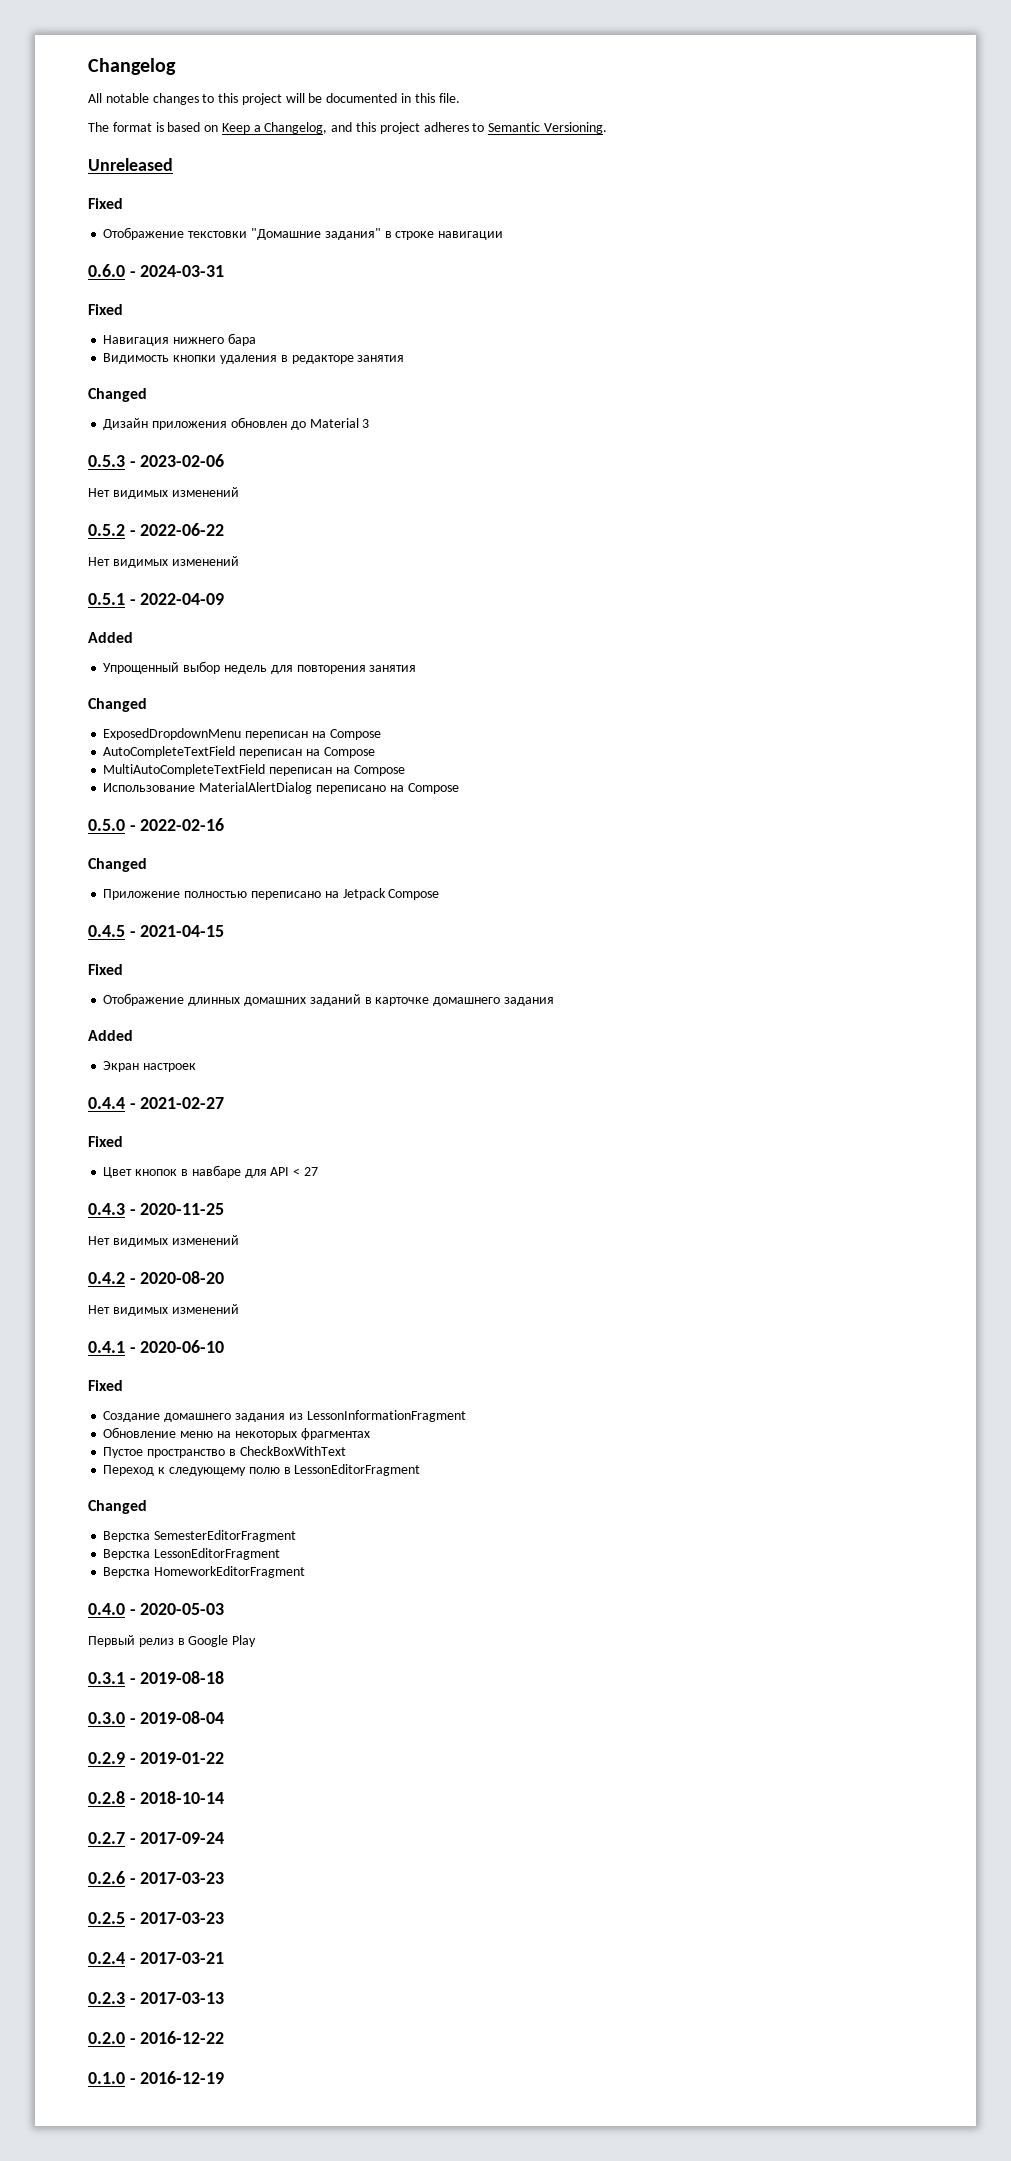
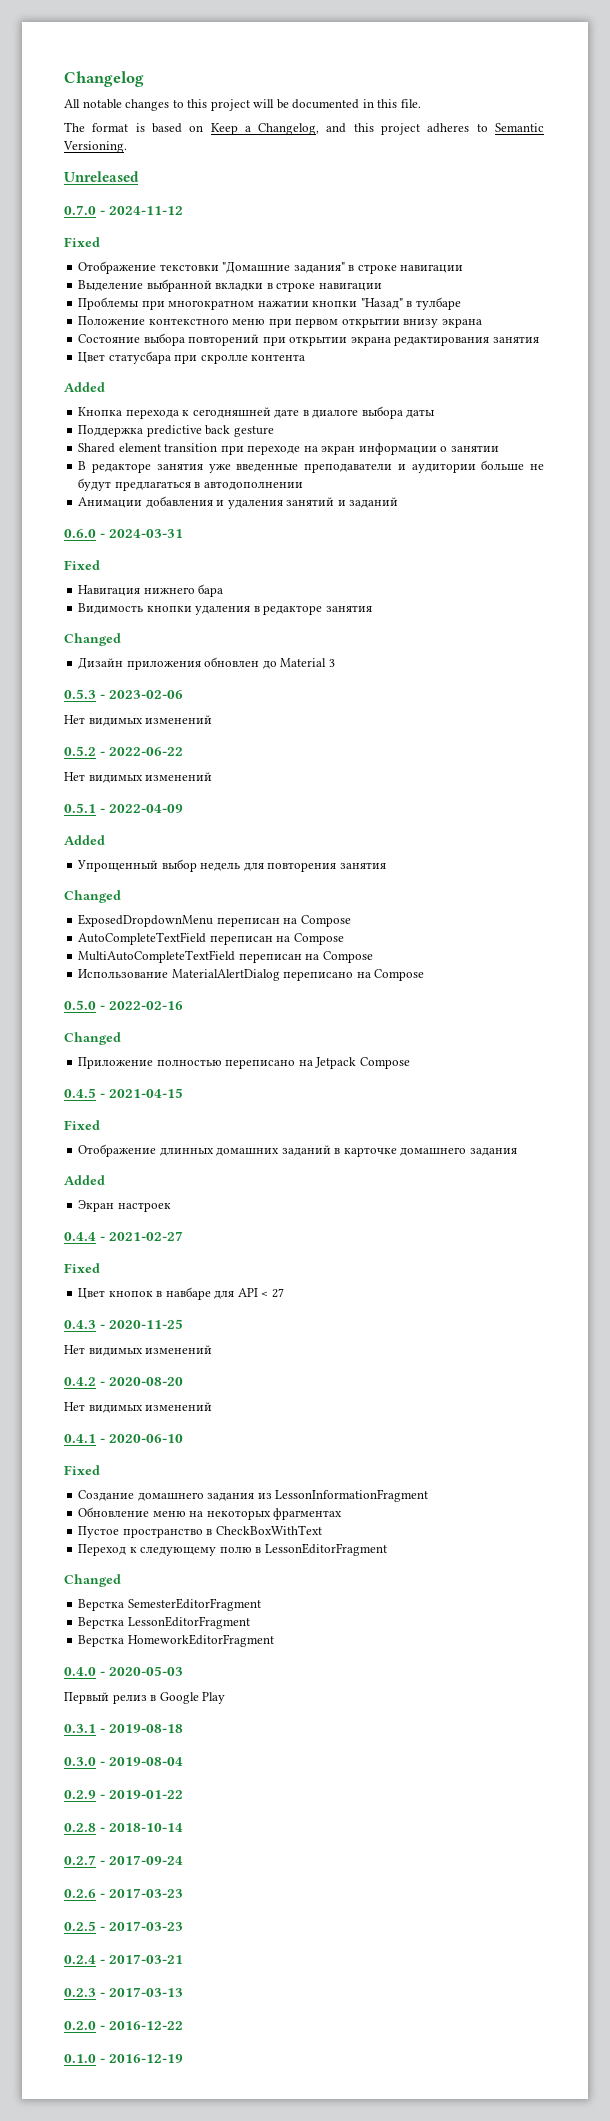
(173, 164) none -> [64,205,184,215] // 0.7.0 - 2024-11-12
(504, 235) none -> [78,279,382,292] [78,297,461,310] [78,316,482,328] [78,333,539,346] [78,351,306,364] [64,382,105,392] [78,406,436,419] [78,425,274,437] [78,443,499,455] [78,460,544,473] [78,478,303,491] [78,496,399,509] // Выделение выбранной вкладки в строке навигации // Проблемы при многократном нажатии кнопки "Назад" в тулбаре // Положение контекстного меню при первом открытии внизу экрана // Состояние выбора повторений при открытии экрана редактирования занятия // Цвет статусбара при скролле контента // Added // Кнопка перехода к сегодняшней дате в диалоге выбора даты // Поддержка predictive back gesture // Shared element transition при переходе на экран информации о занятии // В редакторе занятия уже введенные преподаватели и аудитории больше не будут предлагаться в автодополнении // Анимации добавления и удаления занятий и заданий

